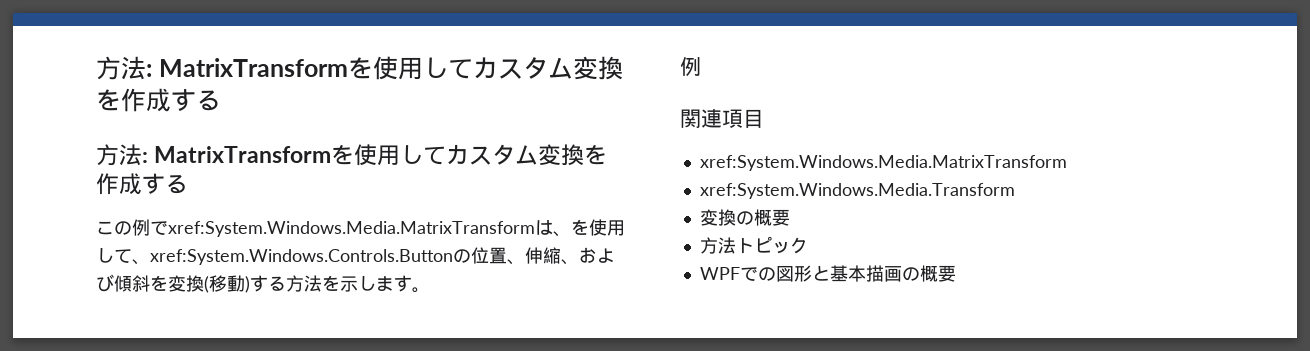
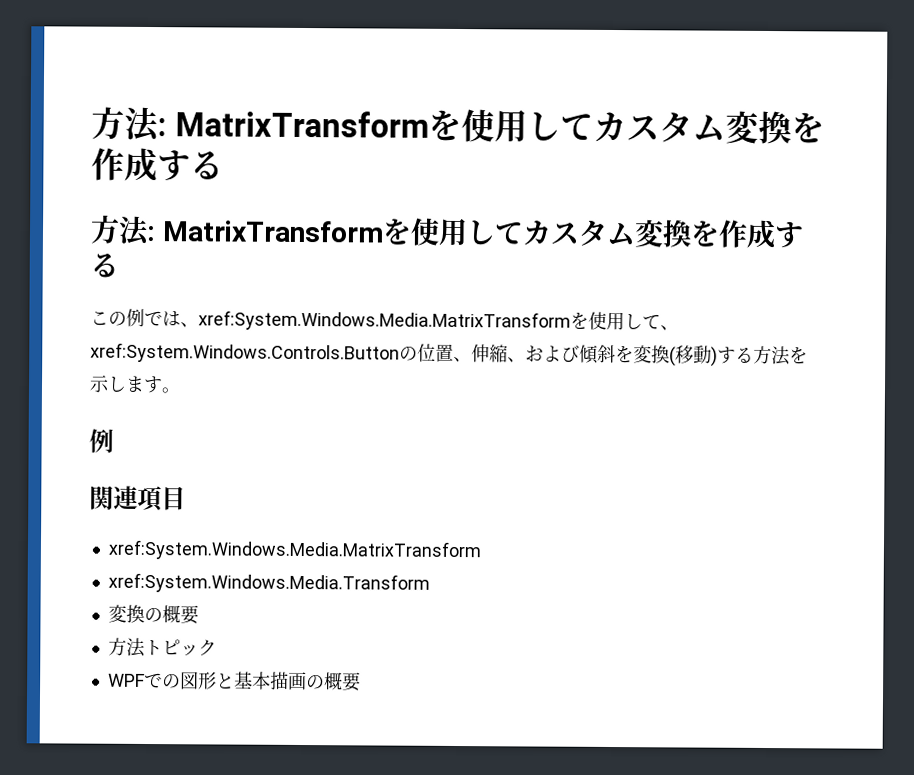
[168,220,571,237] xref:System.Windows.Media.MatrixTransformは、 -> [162,310,571,332] は、xref:System.Windows.Media.MatrixTransform

